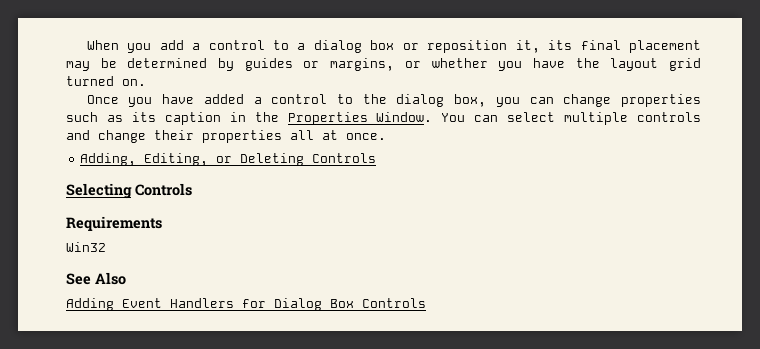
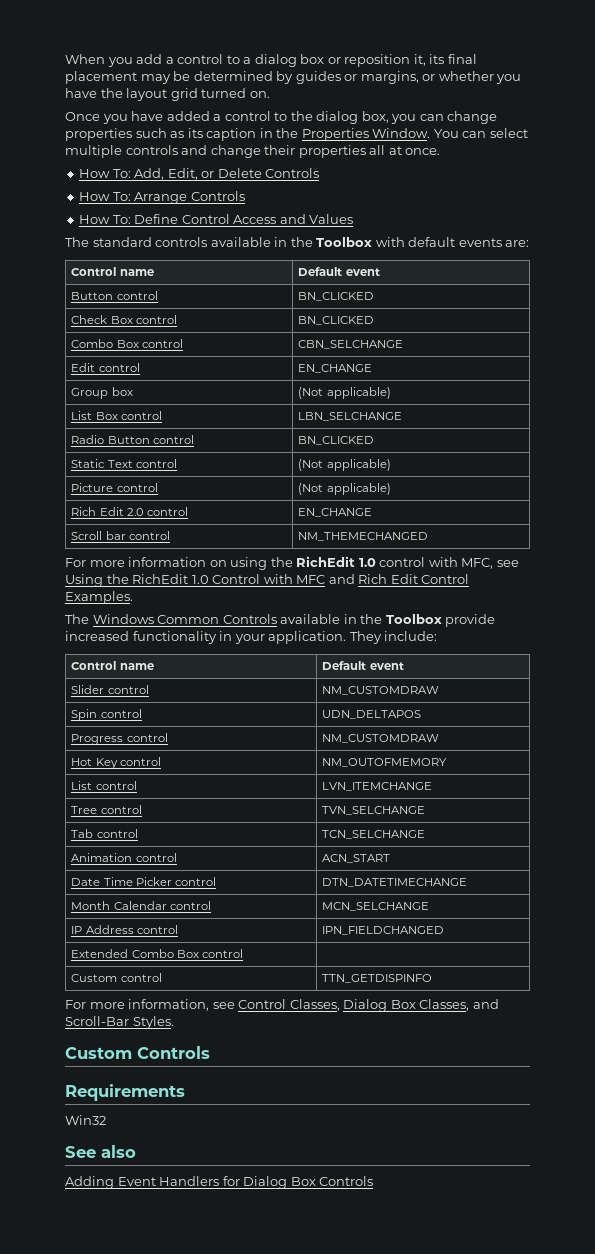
[80,153,377,166] [66,183,132,199] Adding, Editing, or Deleting Controls // Selecting -> [79,168,320,180] [79,191,245,204] [79,214,354,224] [65,237,530,247] [71,267,154,276] [298,267,380,276] [71,291,158,300] [298,292,375,301] [71,315,177,324] [298,316,375,325] [71,339,183,348] [298,340,404,349] [71,363,140,372] [298,364,373,373] [71,387,133,399] [298,387,391,399] [71,411,162,420] [298,412,403,421] [71,435,194,444] [298,436,375,445] [71,459,177,468] [298,459,391,471] [71,483,158,492] [298,483,391,495] [71,507,188,516] [298,508,373,517] [71,531,170,540] [298,532,429,541] [65,556,519,570] [65,574,470,587] [65,591,133,604] [65,614,496,627] [65,631,438,644] [71,661,154,670] [322,661,404,670] [71,685,149,694] [322,686,440,695] [71,709,142,721] [322,710,422,719] [71,733,168,745] [322,734,440,743] [71,757,161,769] [322,758,448,767] [71,781,137,790] [322,782,433,791] [71,805,142,814] [322,806,426,815] [71,829,138,838] [322,830,426,839] [71,853,177,862] [322,854,391,863] [71,877,216,886] [322,878,468,887] [71,901,211,910] [322,902,430,911] [71,925,178,934] [322,926,445,935] [71,949,243,958] [71,973,162,982] [322,974,433,983] [65,999,499,1012] [65,1016,174,1029] [65,1047,132,1059] How To: Add, Edit, or Delete Controls // How To: Arrange Controls // How To: Define Control Access and Values // The standard controls available in the Toolbox with default events are: // Control name | Default event // Button control | BN_CLICKED // Check Box control | BN_CLICKED // Combo Box control | CBN_SELCHANGE // Edit control | EN_CHANGE // Group box | (Not applicable) // List Box control | LBN_SELCHANGE // Radio Button control | BN_CLICKED // Static Text control | (Not applicable) // Picture control | (Not applicable) // Rich Edit 2.0 control | EN_CHANGE // Scroll bar control | NM_THEMECHANGED // For more information on using the RichEdit 1.0 control with MFC, see Using the RichEdit 1.0 Control with MFC and Rich Edit Control Examples. // The Windows Common Controls available in the Toolbox provide increased functionality in your application. They include: // Control name | Default event // Slider control | NM_CUSTOMDRAW // Spin control | UDN_DELTAPOS // Progress control | NM_CUSTOMDRAW // Hot Key control | NM_OUTOFMEMORY // List control | LVN_ITEMCHANGE // Tree control | TVN_SELCHANGE // Tab control | TCN_SELCHANGE // Animation control | ACN_START // Date Time Picker control | DTN_DATETIMECHANGE // Month Calendar control | MCN_SELCHANGE // IP Address control | IPN_FIELDCHANGED // Extended Combo Box control | // Custom control | TTN_GETDISPINFO // For more information, see Control Classes, Dialog Box Classes, and Scroll-Bar Styles. // Custom
[95,272,126,285] Also -> [101,1145,136,1158] also

